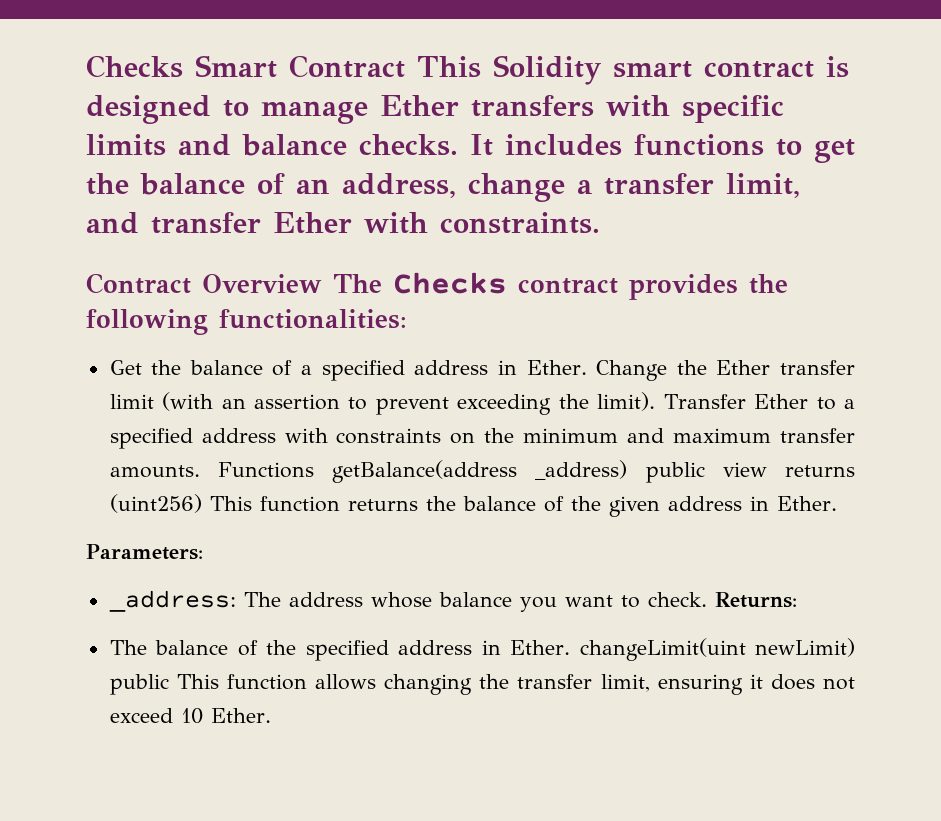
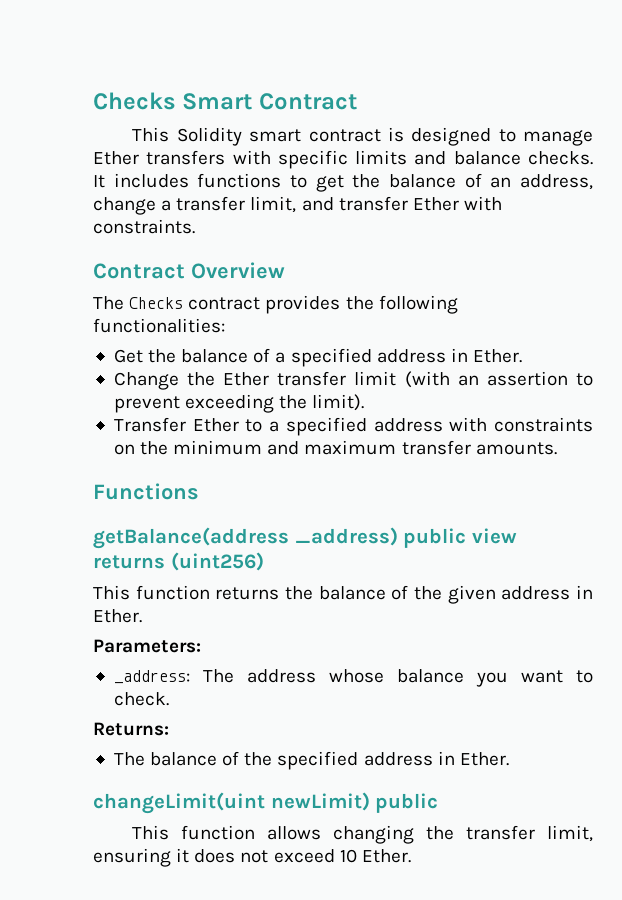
(405, 66) none -> (357, 101) //
(322, 283) none -> (285, 270) //
(587, 367) none -> (522, 356) //
(656, 401) none -> (365, 402) //
(200, 471) none -> (557, 448) //
(314, 470) none -> (199, 491) //
(202, 503) none -> (264, 561) //
(707, 599) none -> (169, 699) //
(571, 647) none -> (509, 759) //
(169, 684) none -> (439, 803) //

